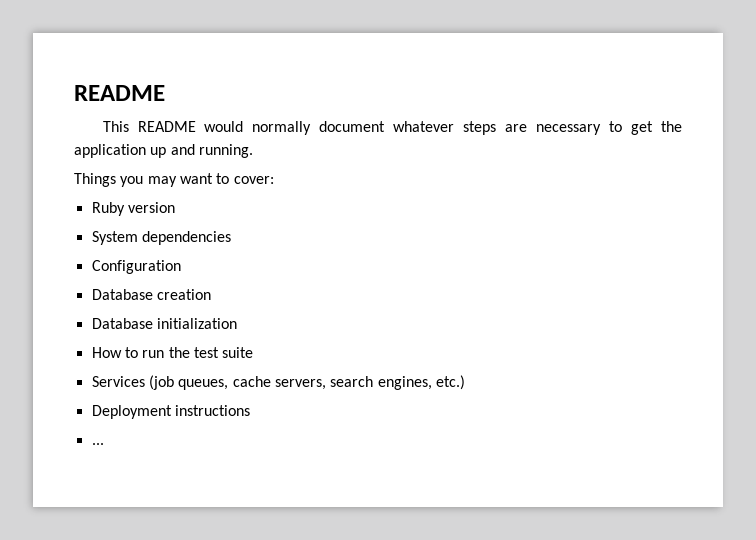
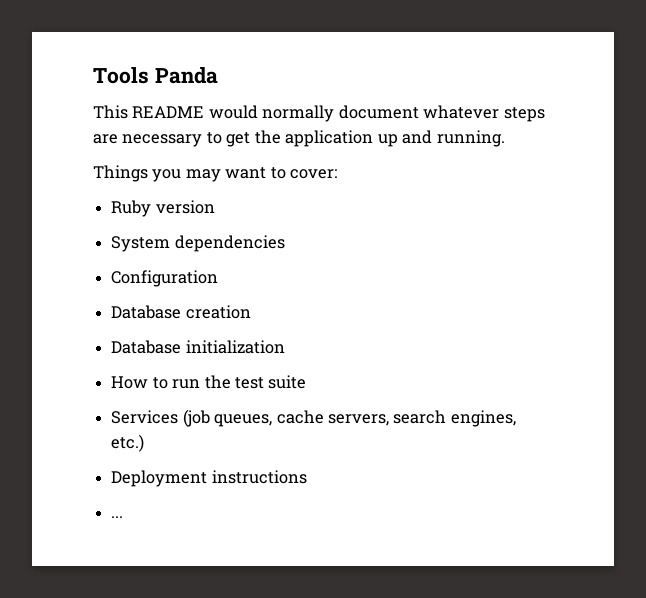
[74,85,165,101] README -> [93,67,218,84] Tools Panda

